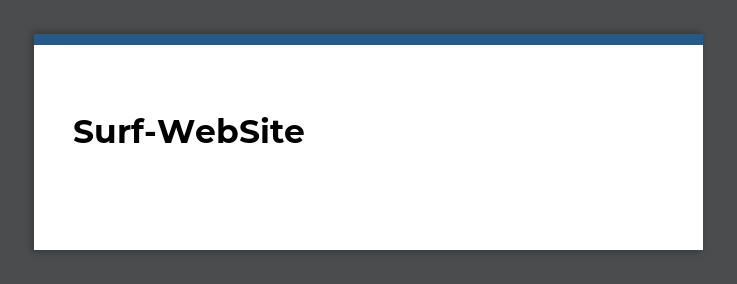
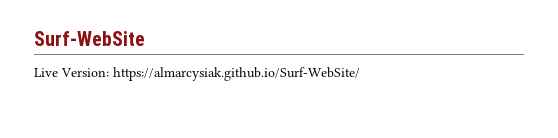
(305, 130) none -> [34,67,360,81] // Live Version: https://almarcysiak.github.io/Surf-WebSite/

